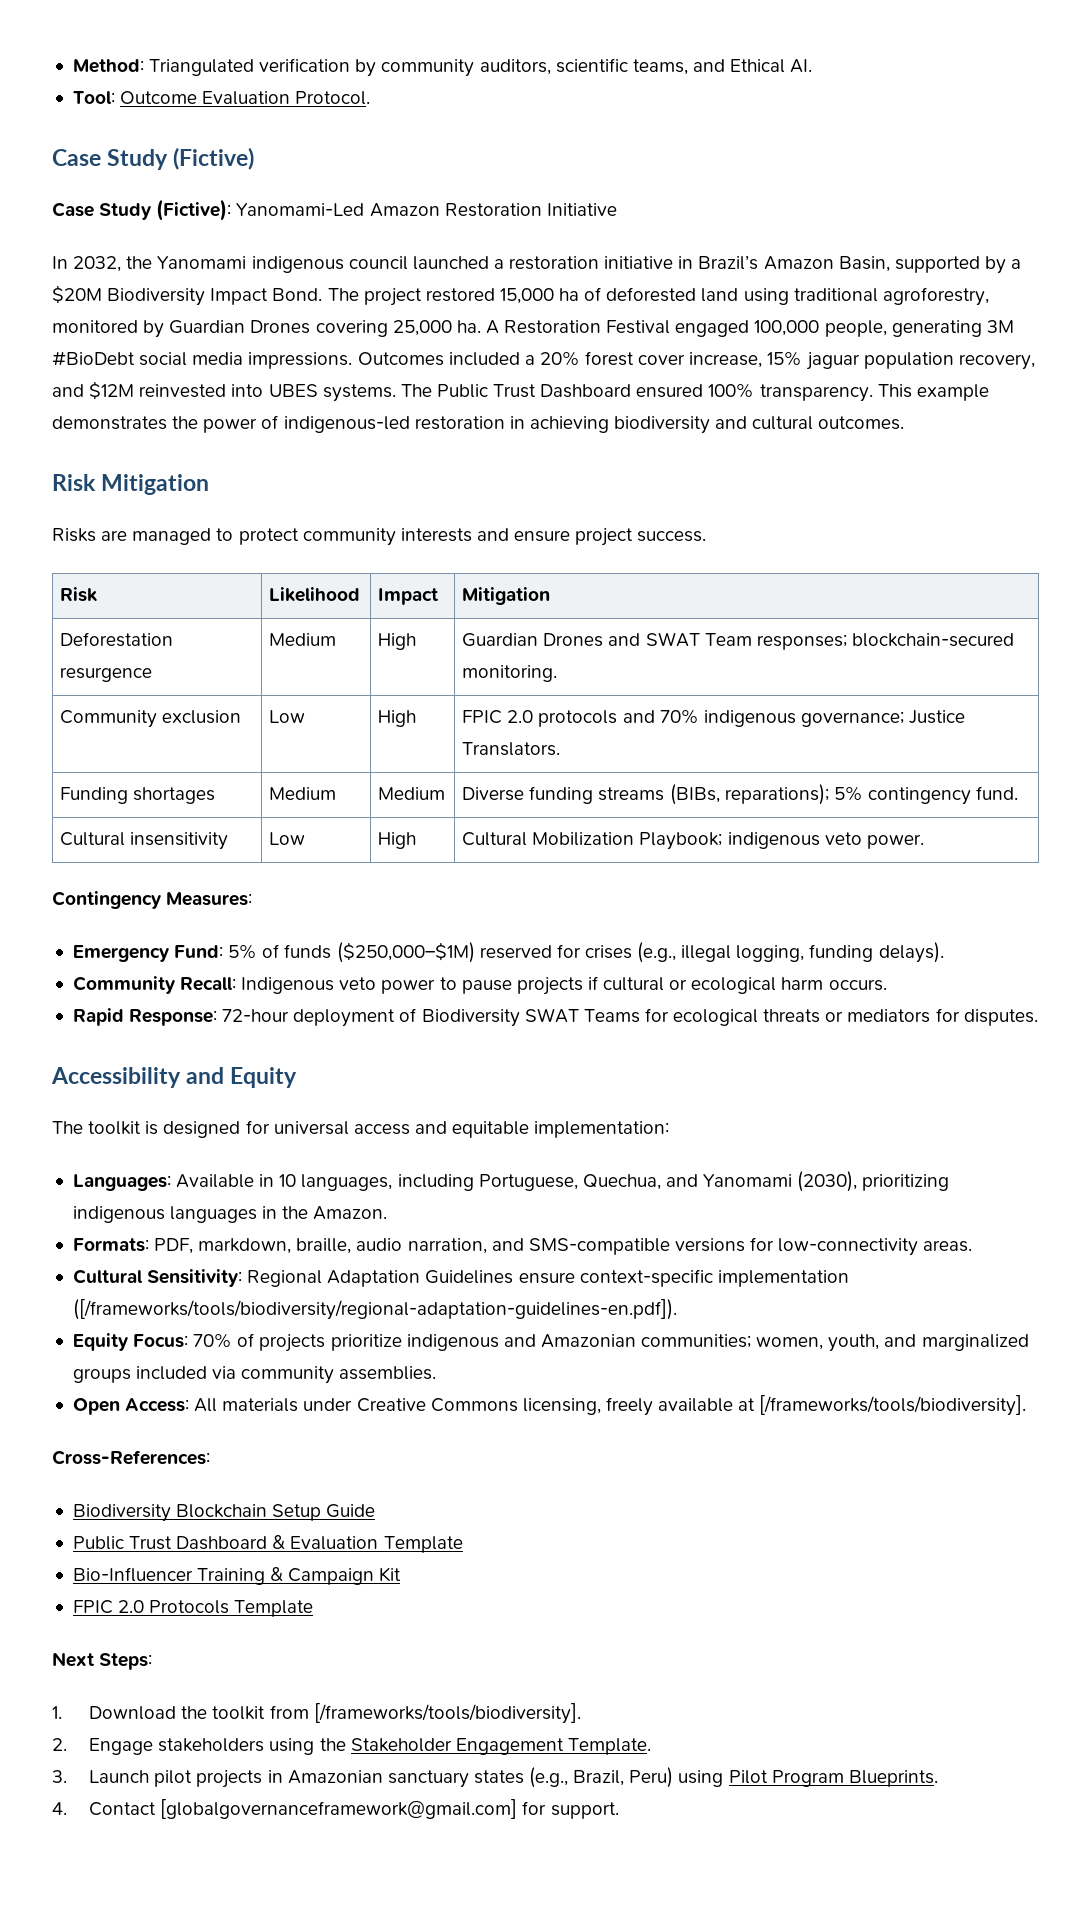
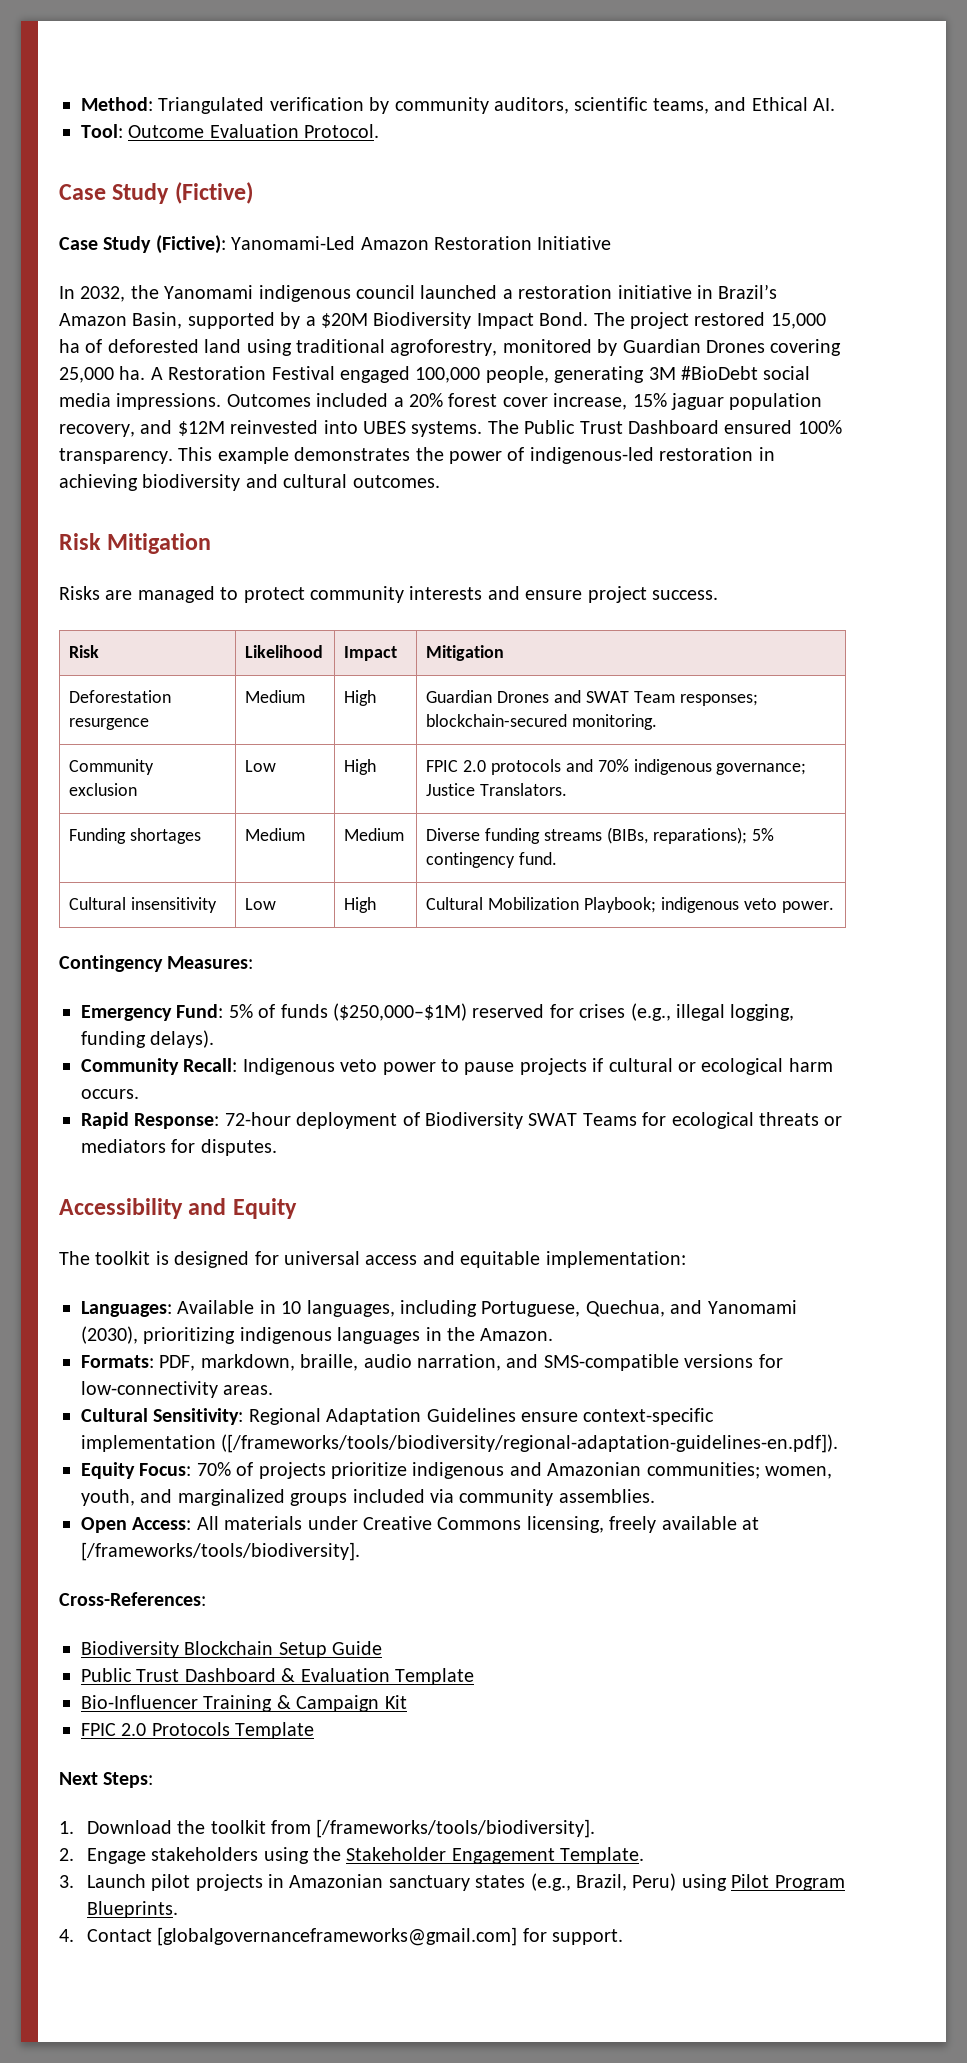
[160,1799,518,1819] [globalgovernanceframework@gmail.com] -> [157,1927,518,1946] [globalgovernanceframeworks@gmail.com]

